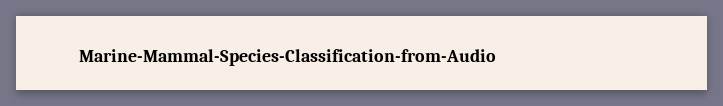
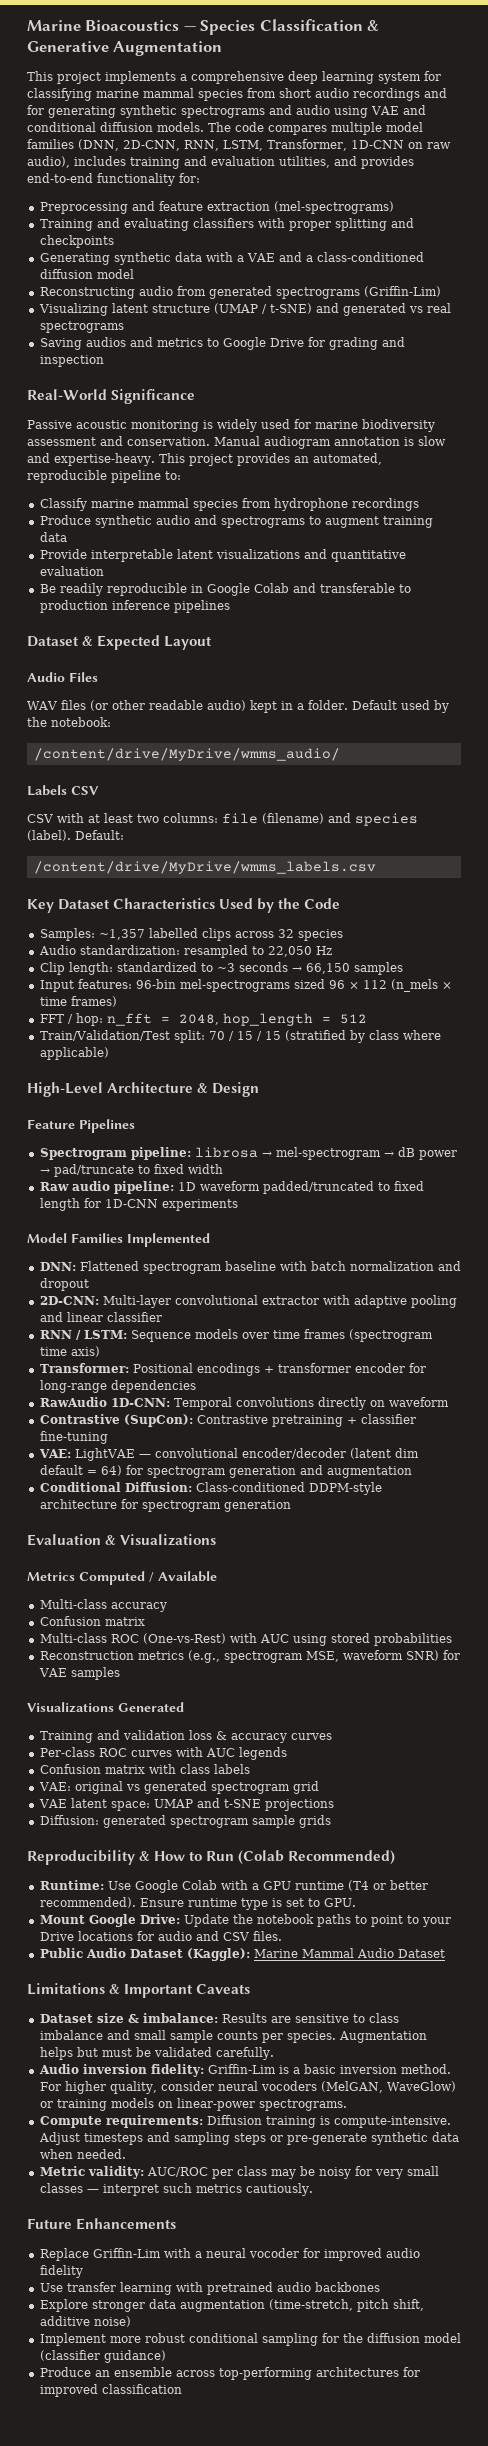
[79,49,496,66] Marine-Mammal-Species-Classification-from-Audio -> [27,19,380,35] [27,41,223,56] [27,71,441,84] [27,88,447,101] [27,105,426,118] [27,122,423,135] [27,139,451,151] [27,156,414,169] [27,173,200,186] [39,201,394,214] [39,218,414,231] [39,235,114,248] [39,252,424,265] [39,269,134,279] [39,286,441,299] [38,303,451,316] [39,321,124,333] [39,337,405,350] [39,355,104,367] [27,389,196,404] [27,419,435,432] [27,436,446,449] [27,453,382,466] [27,470,181,483] [39,498,419,511] [39,515,433,528] [39,532,67,542] [39,549,406,562] [39,566,104,576] [39,583,411,596] [39,600,230,613] [27,635,213,650] [27,672,98,682] [27,700,449,713] [27,717,111,727] [33,748,340,761] [27,785,99,796] [27,813,418,826] [27,830,124,841] [33,861,376,874] [27,898,341,913] [39,928,343,941] [38,945,332,958] [39,962,403,975] [39,979,452,992] [39,996,117,1007] [39,1013,367,1026] [39,1030,441,1043] [39,1047,109,1060] [27,1082,260,1097] [27,1119,135,1133] [39,1147,457,1160] [39,1164,223,1177] [39,1181,424,1194] [39,1198,238,1211] [27,1233,210,1247] [39,1261,461,1274] [39,1278,89,1291] [39,1295,457,1308] [39,1312,162,1322] [39,1329,433,1342] [39,1346,100,1357] [39,1363,426,1376] [39,1380,196,1393] [39,1397,449,1410] [39,1414,416,1427] [39,1431,108,1444] [38,1448,419,1461] [39,1465,412,1478] [39,1482,382,1495] [39,1499,291,1512] [27,1534,217,1546] [27,1571,217,1585] [39,1599,167,1612] [39,1616,145,1626] [39,1633,452,1646] [39,1650,460,1663] [38,1667,120,1680] [27,1702,184,1713] [39,1730,332,1743] [39,1747,287,1760] [39,1764,250,1774] [38,1781,319,1794] [38,1798,334,1811] [39,1815,331,1828] [27,1850,396,1865] [39,1880,428,1893] [39,1897,356,1910] [39,1914,451,1927] [39,1931,282,1941] [39,1948,445,1961] [27,1983,251,1998] [39,2013,399,2023] [39,2030,427,2043] [39,2047,274,2060] [38,2064,451,2077] [39,2081,456,2094] [39,2098,347,2111] [39,2115,451,2128] [38,2132,459,2145] [39,2149,126,2159] [39,2166,439,2179] [39,2183,313,2196] [27,2218,177,2230] [39,2248,420,2261] [39,2265,83,2278] [39,2282,380,2295] [39,2299,424,2312] [39,2316,131,2327] [39,2333,461,2346] [39,2350,166,2363] [39,2367,420,2380] [39,2384,182,2397] Marine Bioacoustics — Species Classification & Generative Augmentation // This project implements a comprehensive deep learning system for classifying marine mammal species from short audio recordings and for generating synthetic spectrograms and audio using VAE and conditional diffusion models. The code compares multiple model families (DNN, 2D-CNN, RNN, LSTM, Transformer, 1D-CNN on raw audio), includes training and evaluation utilities, and provides end-to-end functionality for: // Preprocessing and feature extraction (mel-spectrograms) // Training and evaluating classifiers with proper splitting and checkpoints // Generating synthetic data with a VAE and a class-conditioned diffusion model // Reconstructing audio from generated spectrograms (Griffin-Lim) // Visualizing latent structure (UMAP / t-SNE) and generated vs real spectrograms // Saving audios and metrics to Google Drive for grading and inspection // Real-World Significance // Passive acoustic monitoring is widely used for marine biodiversity assessment and conservation. Manual audiogram annotation is slow and expertise-heavy. This project provides an automated, reproducible pipeline to: // Classify marine mammal species from hydrophone recordings // Produce synthetic audio and spectrograms to augment training data // Provide interpretable latent visualizations and quantitative evaluation // Be readily reproducible in Google Colab and transferable to production inference pipelines // Dataset & Expected Layout // Audio Files // WAV files (or other readable audio) kept in a folder. Default used by the notebook: // /content/drive/MyDrive/wmms_audio/ // Labels CSV // CSV with at least two columns: file (filename) and species (label). Default: // /content/drive/MyDrive/wmms_labels.csv // Key Dataset Characteristics Used by the Code // Samples: ~1,357 labelled clips across 32 species // Audio standardization: resampled to 22,050 Hz // Clip length: standardized to ~3 seconds → 66,150 samples // Input features: 96-bin mel-spectrograms sized 96 × 112 (n_mels × time frames) // FFT / hop: n_fft = 2048, hop_length = 512 // Train/Validation/Test split: 70 / 15 / 15 (stratified by class where applicable) // High-Level Architecture & Design // Feature Pipelines // Spectrogram pipeline: librosa → mel-spectrogram → dB power → pad/truncate to fixed width // Raw audio pipeline: 1D waveform padded/truncated to fixed length for 1D-CNN experiments // Model Families Implemented // DNN: Flattened spectrogram baseline with batch normalization and dropout // 2D-CNN: Multi-layer convolutional extractor with adaptive pooling and linear classifier // RNN / LSTM: Sequence models over time frames (spectrogram time axis) // Transformer: Positional encodings + transformer encoder for long-range dependencies // RawAudio 1D-CNN: Temporal convolutions directly on waveform // Contrastive (SupCon): Contrastive pretraining + classifier fine-tuning // VAE: LightVAE — convolutional encoder/decoder (latent dim default = 64) for spectrogram generation and augmentation // Conditional Diffusion: Class-conditioned DDPM-style architecture for spectrogram generation // Evaluation & Visualizations // Metrics Computed / Available // Multi-class accuracy // Confusion matrix // Multi-class ROC (One-vs-Rest) with AUC using stored probabilities // Reconstruction metrics (e.g., spectrogram MSE, waveform SNR) for VAE samples // Visualizations Generated // Training and validation loss & accuracy curves // Per-class ROC curves with AUC legends // Confusion matrix with class labels // VAE: original vs generated spectrogram grid // VAE latent space: UMAP and t-SNE projections // Diffusion: generated spectrogram sample grids // Reproducibility & How to Run (Colab Recommended) // Runtime: Use Google Colab with a GPU runtime (T4 or better recommended). Ensure runtime type is set to GPU. // Mount Google Drive: Update the notebook paths to point to your Drive locations for audio and CSV files. // Public Audio Dataset (Kaggle): Marine Mammal Audio Dataset // Limitations & Important Caveats // Dataset size & imbalance: Results are sensitive to class imbalance and small sample counts per species. Augmentation helps but must be validated carefully. // Audio inversion fidelity: Griffin-Lim is a basic inversion method. For higher quality, consider neural vocoders (MelGAN, WaveGlow) or training models on linear-power spectrograms. // Compute requirements: Diffusion training is compute-intensive. Adjust timesteps and sampling steps or pre-generate synthetic data when needed. // Metric validity: AUC/ROC per class may be noisy for very small classes — interpret such metrics cautiously. // Future Enhancements // Replace Griffin-Lim with a neural vocoder for improved audio fidelity // Use transfer learning with pretrained audio backbones // Explore stronger data augmentation (time-stretch, pitch shift, additive noise) // Implement more robust conditional sampling for the diffusion model (classifier guidance) // Produce an ensemble across top-performing architectures for improved classification

